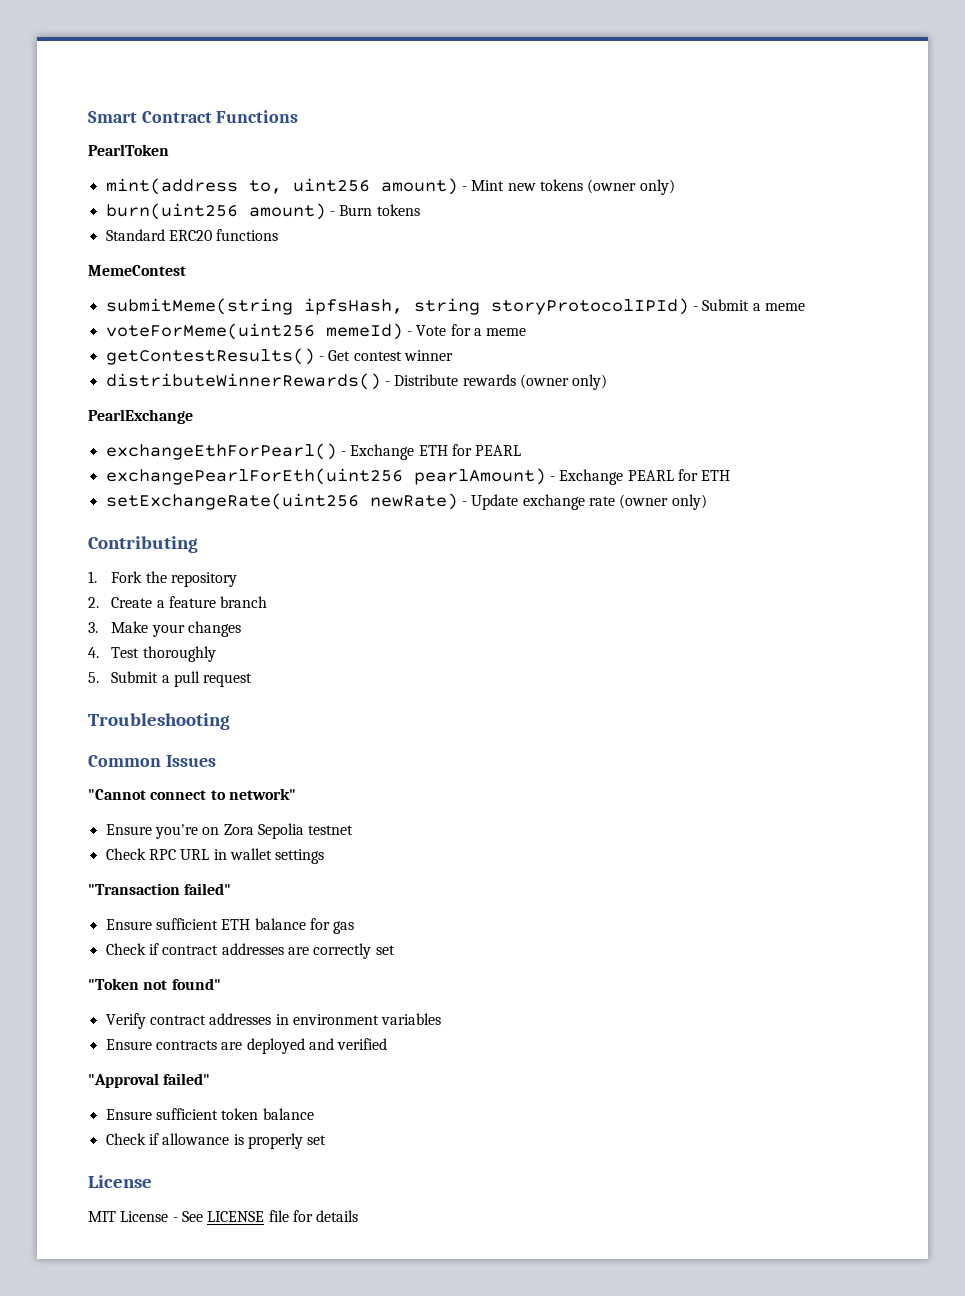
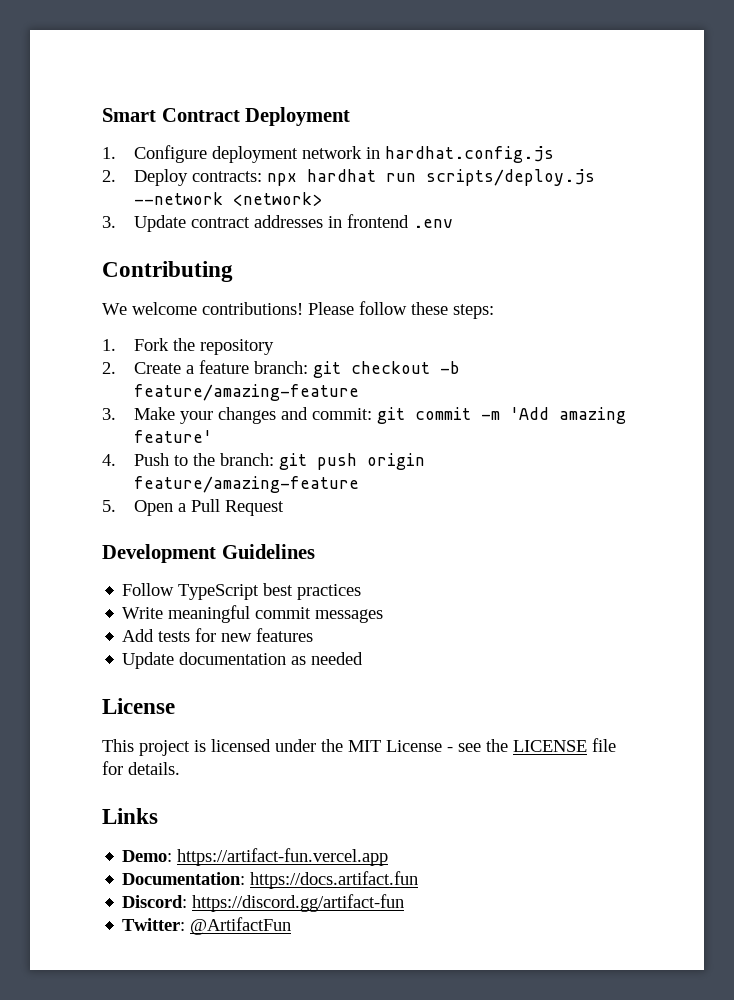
[216,110,299,123] [88,144,169,156] [105,178,675,195] [105,203,420,220] [105,229,279,241] [88,265,186,276] [105,298,805,315] [105,323,527,340] [105,348,453,365] [105,373,608,390] [88,409,193,424] [105,443,522,460] [105,468,731,485] [105,493,707,510] [88,536,198,553] Functions // PearlToken // mint(address to, uint256 amount) - Mint new tokens (owner only) // burn(uint256 amount) - Burn tokens // Standard ERC20 functions // MemeContest // submitMeme(string ipfsHash, string storyProtocolIPId) - Submit a meme // voteForMeme(uint256 memeId) - Vote for a meme // getContestResults() - Get contest winner // distributeWinnerRewards() - Distribute rewards (owner only) // PearlExchange // exchangeEthForPearl() - Exchange ETH for PEARL // exchangePearlForEth(uint256 pearlAmount) - Exchange PEARL for ETH // setExchangeRate(uint256 newRate) - Update exchange rate (owner only) // Contributing -> [245,107,351,126] [102,145,554,163] [102,169,595,186] [133,192,322,206] [102,214,453,232] [102,261,233,282] [102,301,494,319] Deployment // 1. Configure deployment network in hardhat.config.js // 2. Deploy contracts: npx hardhat run scripts/deploy.js --network <network> // 3. Update contract addresses in frontend .env // Contributing // We welcome contributions! Please follow these steps:
[220,596,268,608] branch -> [253,361,460,378] [133,384,359,401] branch: git checkout -b feature/amazing-feature
[88,646,216,662] [88,671,253,687] [88,713,230,730] [88,755,216,767] [88,788,296,800] [105,823,354,839] [105,848,325,864] [88,883,232,895] [105,918,355,934] [105,943,395,959] [88,978,221,990] [105,1013,442,1029] [105,1038,388,1054] [88,1073,211,1088] [105,1108,314,1120] [105,1133,327,1149] [88,1175,152,1188] // 4. Test thoroughly // 5. Submit a pull request // Troubleshooting // Common Issues // "Cannot connect to network" // Ensure you're on Zora Sepolia testnet // Check RPC URL in wallet settings // "Transaction failed" // Ensure sufficient ETH balance for gas // Check if contract addresses are correctly set // "Token not found" // Verify contract addresses in environment variables // Ensure contracts are deployed and verified // "Approval failed" // Ensure sufficient token balance // Check if allowance is properly set // License // -> [280,407,626,424] [133,430,212,443] [102,453,425,470] [133,476,359,493] [102,499,284,516] [102,544,315,563] [122,583,362,600] [122,605,384,623] [122,628,314,642] [122,652,364,669] [102,698,175,714] [102,739,343,756] and commit: git commit -m 'Add amazing feature' // 4. Push to the branch: git push origin feature/amazing-feature // 5. Open a Pull Request // Development Guidelines // Follow TypeScript best practices // Write meaningful commit messages // Add tests for new features // Update documentation as needed // License // This project is licensed under the
[181,1211,203,1222] See -> [458,739,508,752] see the
[316,1210,359,1222] details -> [128,762,180,775] [102,808,158,824] [122,848,389,866] [122,871,419,889] [122,894,405,912] [122,917,292,935] details. // Links // Demo: https://artifact-fun.vercel.app // Documentation: https://docs.artifact.fun // Discord: https://discord.gg/artifact-fun // Twitter: @ArtifactFun

